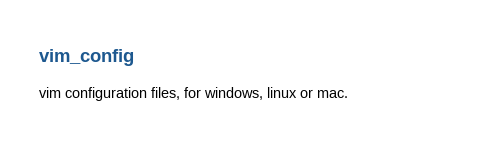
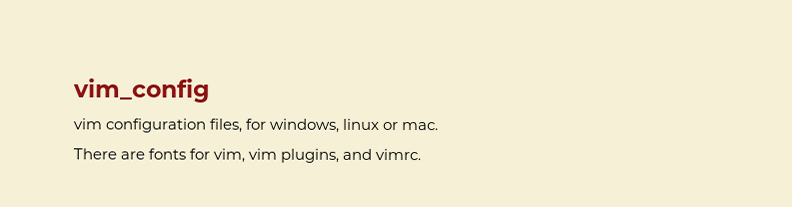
(348, 94) none -> [73,148,422,163] // There are fonts for vim, vim plugins, and vimrc.

